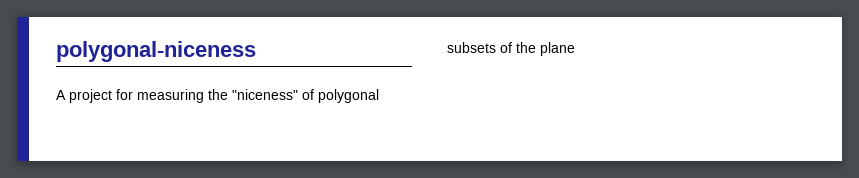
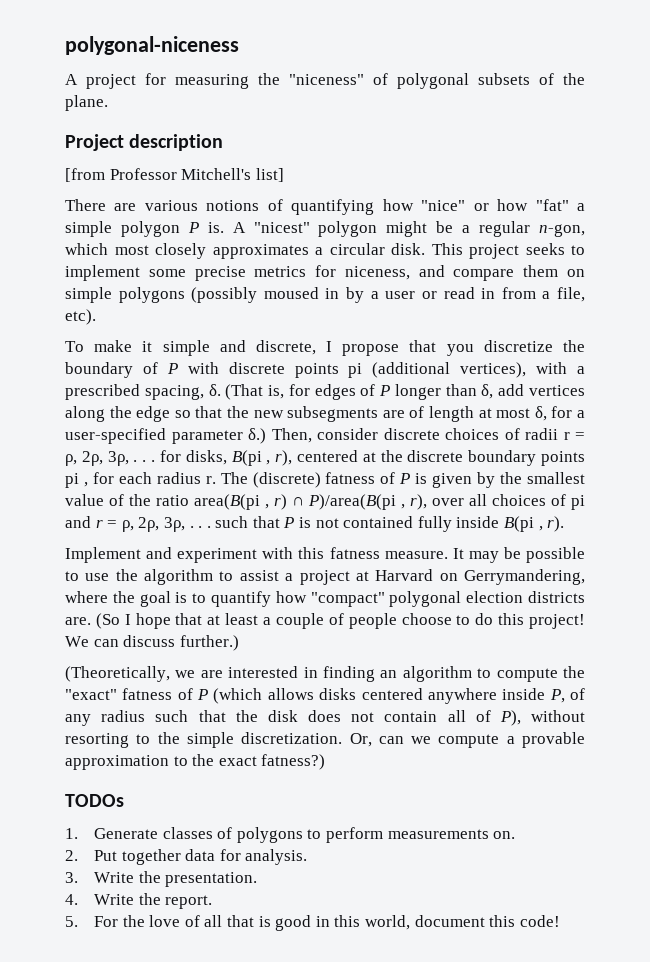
[540,42,575,56] plane -> [65,95,108,111] [65,134,224,151] [65,168,284,182] [65,199,585,215] [65,221,586,237] [65,243,585,259] [65,265,585,281] [65,287,586,303] [65,309,96,325] [65,340,585,356] [65,362,585,378] [65,384,585,400] [65,406,586,422] [65,428,585,444] [65,450,585,466] [65,472,585,488] [65,494,585,510] [65,516,565,532] [65,547,586,563] [65,569,585,585] [65,591,585,607] [65,613,585,629] [65,635,239,651] [65,666,585,682] [65,688,586,704] [65,710,585,726] [65,732,585,748] [65,754,326,770] [65,794,124,807] [65,827,516,843] [65,849,308,865] [65,871,258,887] [65,893,213,909] [65,915,560,931] plane. // Project description // [from Professor Mitchell's list] // There are various notions of quantifying how "nice" or how "fat" a simple polygon P is. A "nicest" polygon might be a regular n-gon, which most closely approximates a circular disk. This project seeks to implement some precise metrics for niceness, and compare them on simple polygons (possibly moused in by a user or read in from a file, etc). // To make it simple and discrete, I propose that you discretize the boundary of P with discrete points pi (additional vertices), with a prescribed spacing, δ. (That is, for edges of P longer than δ, add vertices along the edge so that the new subsegments are of length at most δ, for a user-specified parameter δ.) Then, consider discrete choices of radii r = ρ, 2ρ, 3ρ, . . . for disks, B(pi , r), centered at the discrete boundary points pi , for each radius r. The (discrete) fatness of P is given by the smallest value of the ratio area(B(pi , r) ∩ P)/area(B(pi , r), over all choices of pi and r = ρ, 2ρ, 3ρ, . . . such that P is not contained fully inside B(pi , r). // Implement and experiment with this fatness measure. It may be possible to use the algorithm to assist a project at Harvard on Gerrymandering, where the goal is to quantify how "compact" polygonal election districts are. (So I hope that at least a couple of people choose to do this project! We can discuss further.) // (Theoretically, we are interested in finding an algorithm to compute the "exact" fatness of P (which allows disks centered anywhere inside P, of any radius such that the disk does not contain all of P), without resorting to the simple discretization. Or, can we compute a provable approximation to the exact fatness?) // TODOs // 1. Generate classes of polygons to perform measurements on. // 2. Put together data for analysis. // 3. Write the presentation. // 4. Write the report. // 5. For the love of all that is good in this world, document this code!

